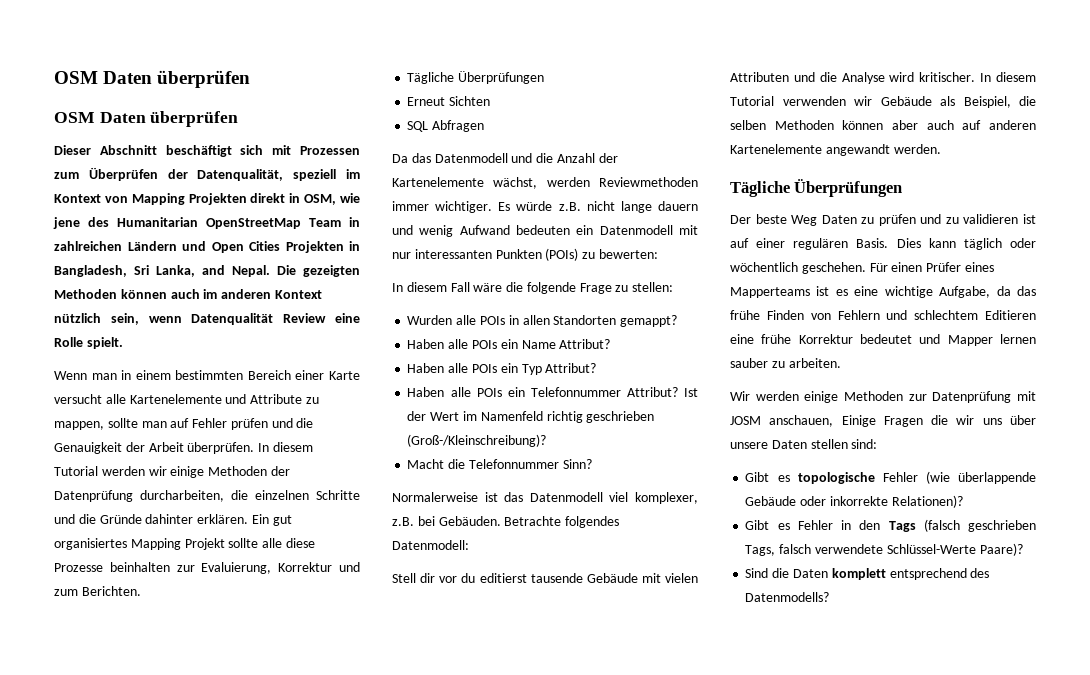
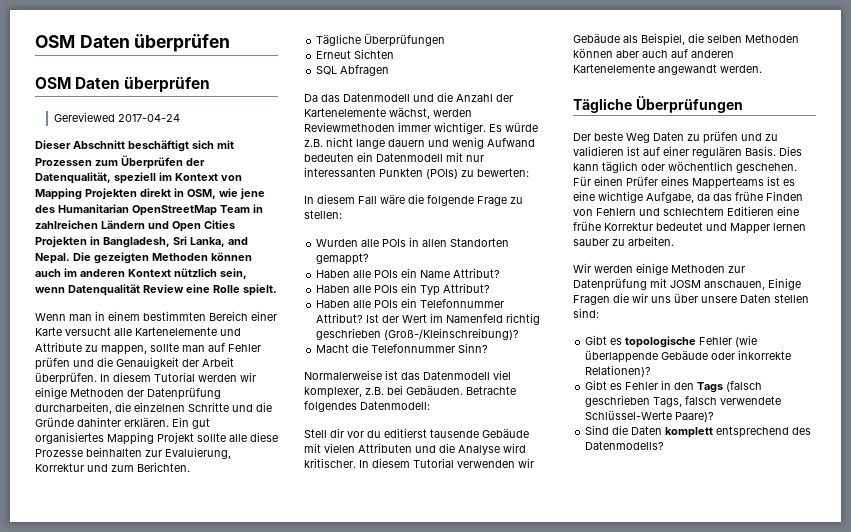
(239, 119) none -> [53,112,180,122] // Gereviewed 2017-04-24

